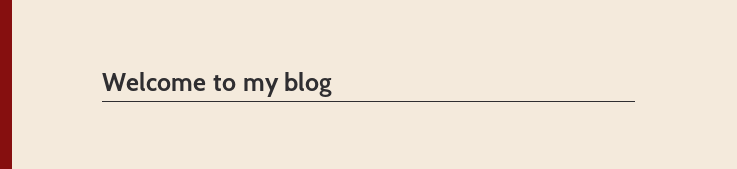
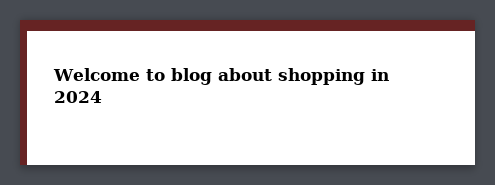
[242,72,333,97] my blog -> [170,68,389,85] [54,91,102,103] blog about shopping in 2024

